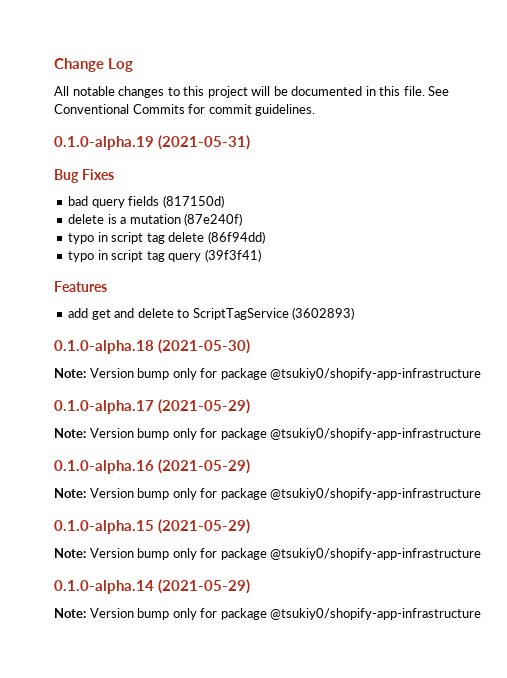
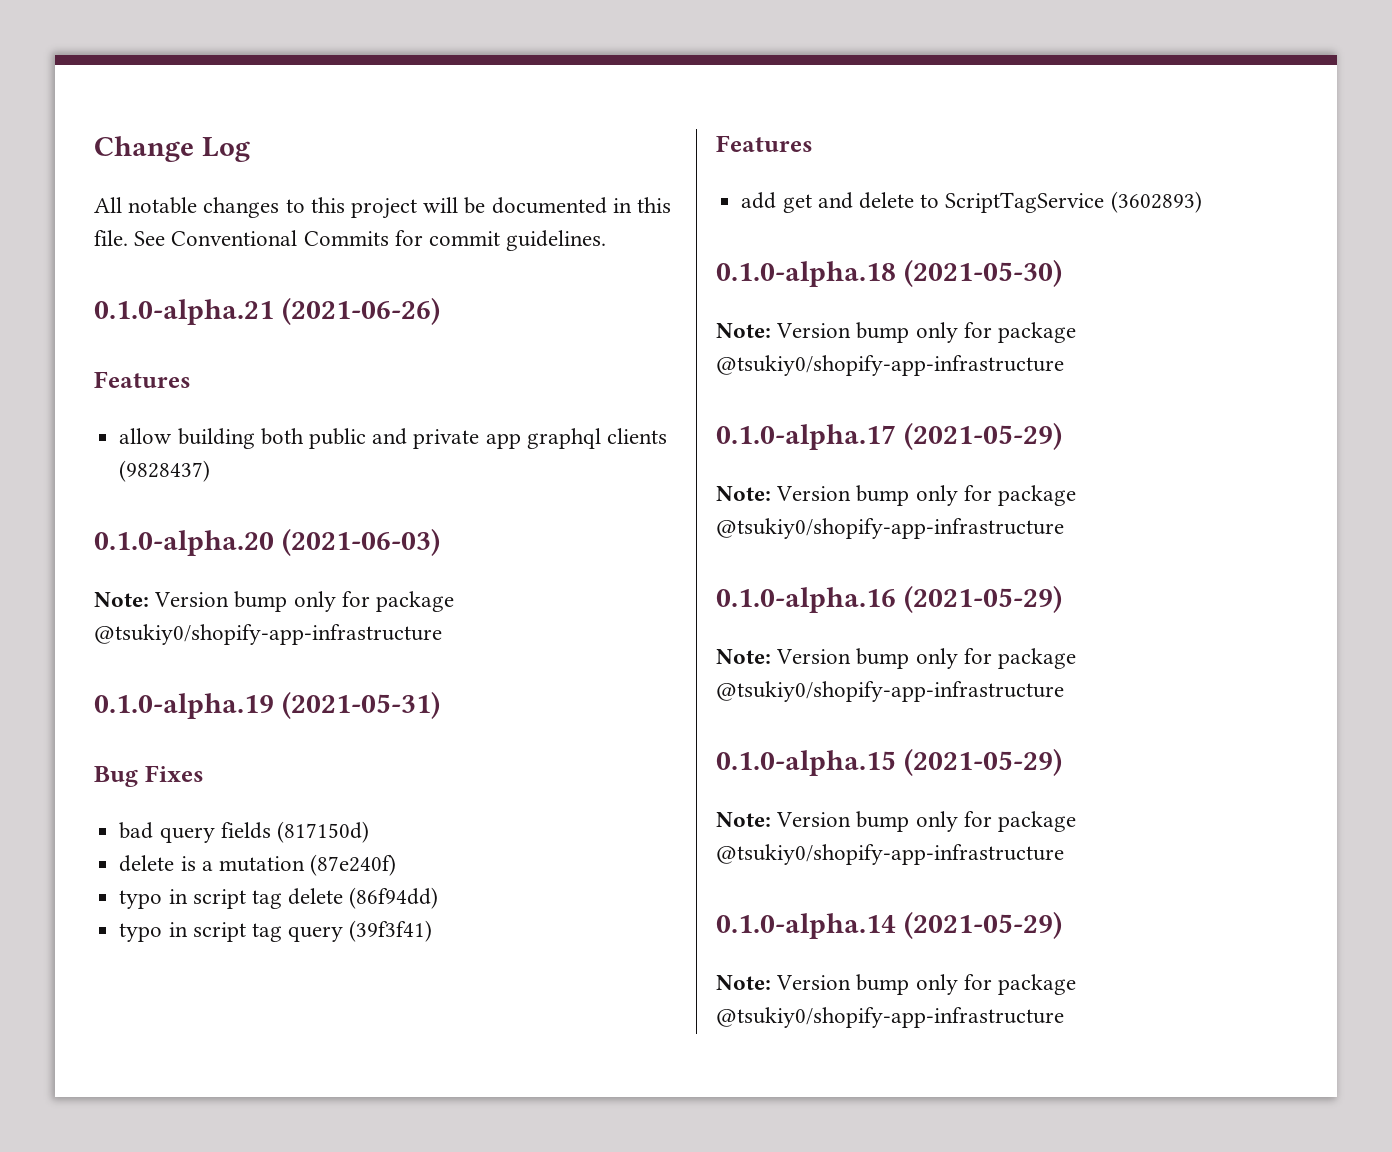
(316, 110) none -> [94,297,440,325] [94,371,191,388] [119,428,667,449] [119,460,211,482] [94,528,440,556] [94,591,455,612] [94,624,442,645] // 0.1.0-alpha.21 (2021-06-26) // Features // allow building both public and private app graphql clients (9828437) // 0.1.0-alpha.20 (2021-06-03) // Note: Version bump only for package @tsukiy0/shopify-app-infrastructure

